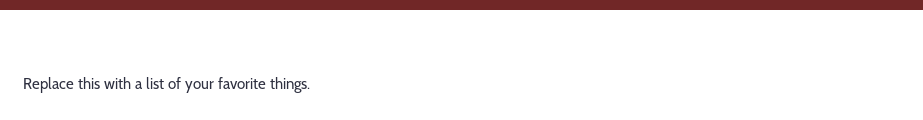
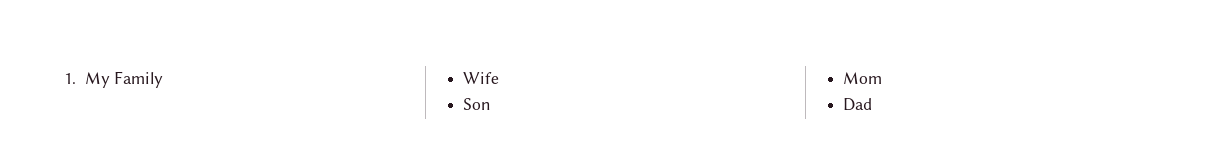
[23,77,311,93] Replace this with a list of your favorite things. -> [64,71,164,88] [463,72,500,84] [463,98,491,110] [843,72,883,84] [843,98,873,111] 1. My Family // Wife // Son // Mom // Dad

